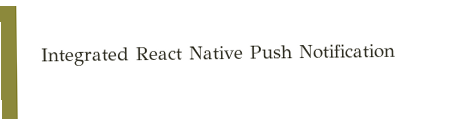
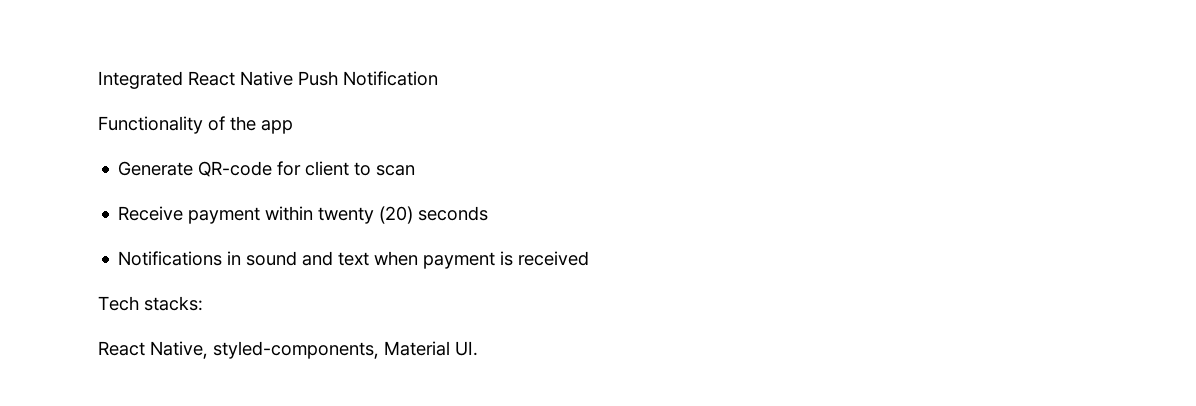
(395, 51) none -> [98,116,293,134] [118,161,416,177] [118,206,489,224] [118,251,590,269] [98,296,203,311] [98,341,478,359] // Functionality of the app // Generate QR-code for client to scan // Receive payment within twenty (20) seconds // Notifications in sound and text when payment is received // Tech stacks: // React Native, styled-components, Material UI.

